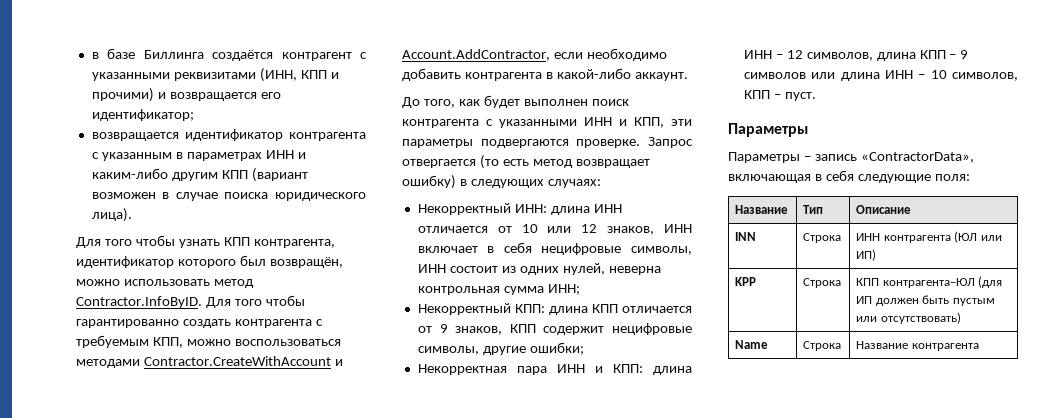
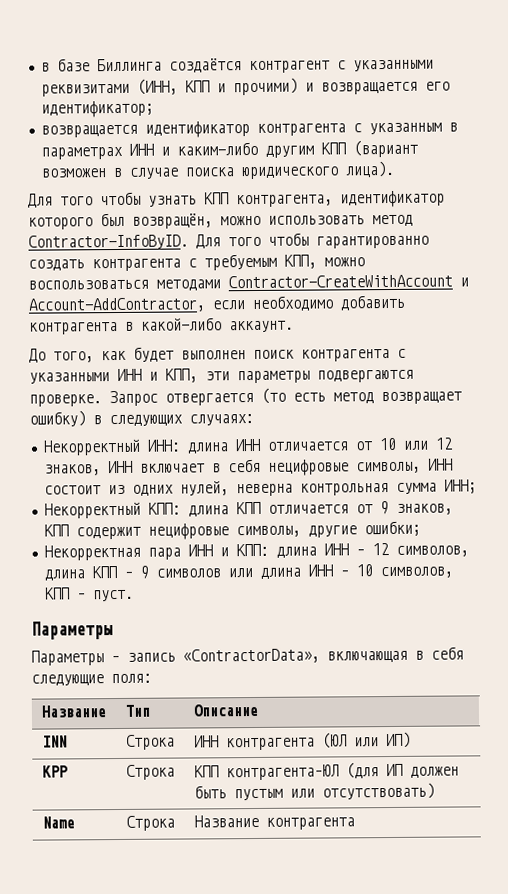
[76,296,202,308] Contractor.InfoByID. -> [28,234,189,250] Contractor-InfoByID.
[143,356,343,366] [402,49,550,61] Contractor.CreateWithAccount и Account.AddContractor, -> [228,274,469,289] [28,297,206,313] Contractor-CreateWithAccount и Account-AddContractor,

